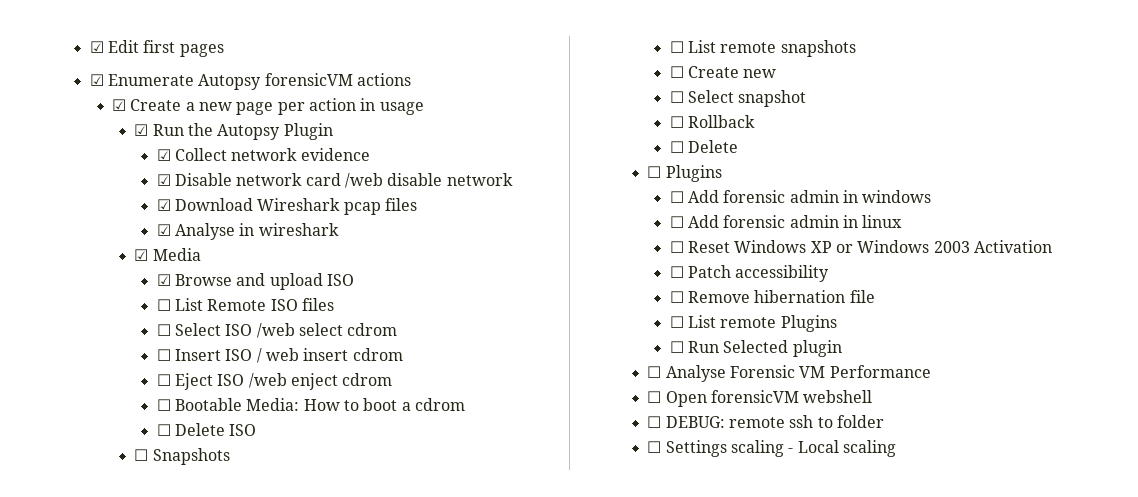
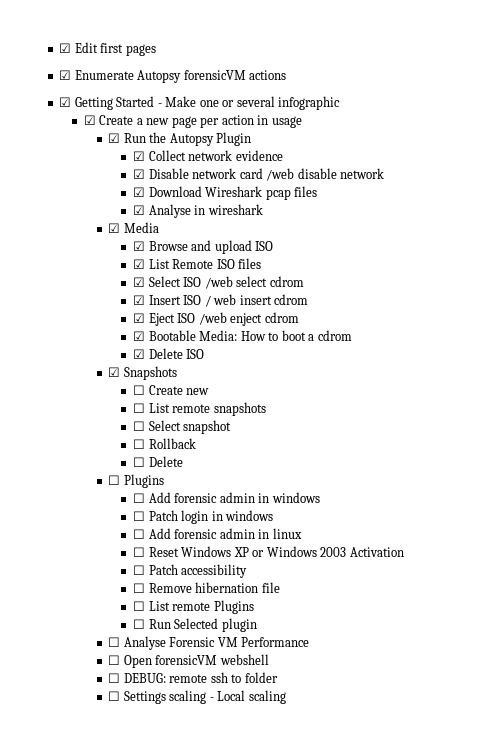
(411, 79) none -> [59,96,341,110] // ☑ Getting Started - Make one or several infographic
[156,299,171,311] ☐ -> [133,259,146,269] ☑
[156,324,171,336] ☐ -> [133,277,146,287] ☑
[156,349,171,361] ☐ -> [133,295,146,305] ☑
[156,374,171,386] ☐ -> [133,313,146,323] ☑
[156,399,171,411] ☐ -> [133,331,146,341] ☑
[156,424,171,436] ☐ -> [133,349,146,359] ☑
[134,448,230,465] // ☐ Snapshots -> [108,366,177,380] [133,385,210,395] // ☑ Snapshots // ☐ Create new
[669,66,777,78] // ☐ Create new -> (266, 409) none
(932, 196) none -> [133,510,274,524] // ☐ Patch login in windows

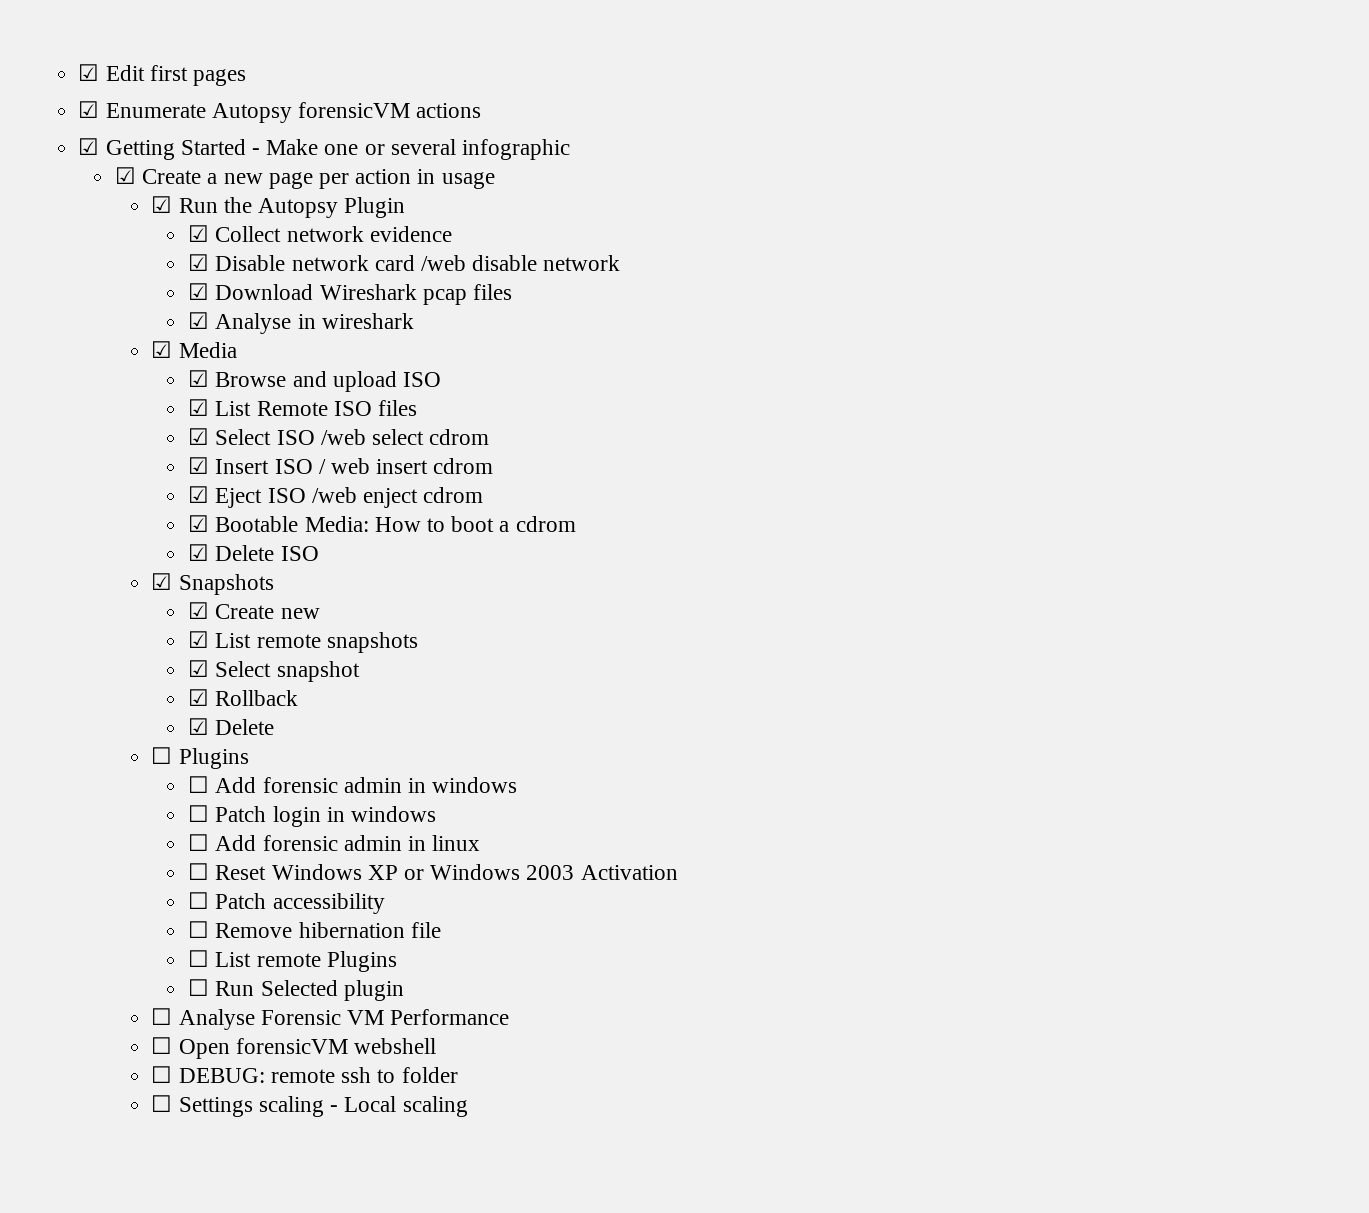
[133,385,146,395] ☐ -> [188,602,210,619] ☑
[133,403,146,413] ☐ -> [188,631,210,648] ☑
[133,421,146,431] ☐ -> [188,660,210,677] ☑
[133,439,146,449] ☐ -> [188,689,210,706] ☑
[133,457,146,467] ☐ -> [188,718,210,735] ☑

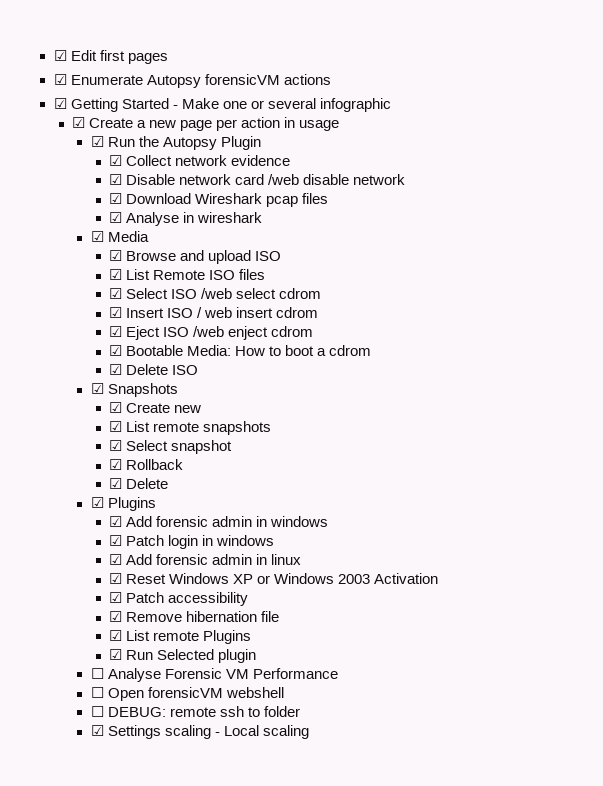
[151,747,249,769] [188,776,210,793] ☐ Plugins // ☐ -> [90,497,156,511] [109,516,123,527] ☑ Plugins // ☑
[188,805,210,822] ☐ -> [109,535,123,546] ☑
[188,834,210,851] ☐ -> [109,554,123,565] ☑
[188,863,210,880] ☐ -> [109,573,123,584] ☑
[188,892,210,909] ☐ -> [109,592,123,603] ☑
[188,921,210,938] ☐ -> [109,611,123,622] ☑
[188,950,210,967] ☐ -> [109,630,123,641] ☑
[188,979,210,996] ☐ -> [109,649,123,660] ☑
[151,1095,173,1112] ☐ -> [90,725,104,736] ☑

